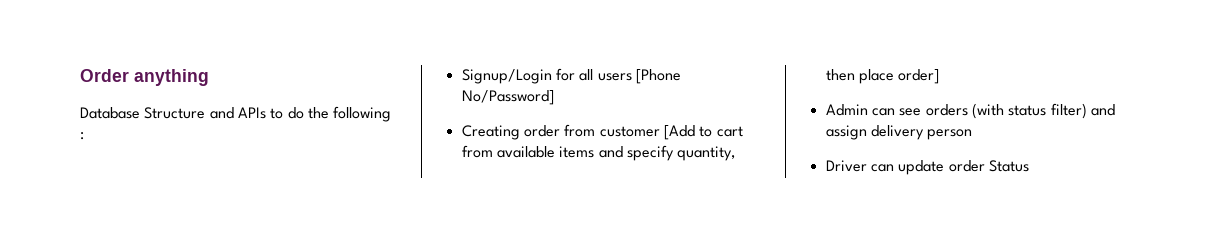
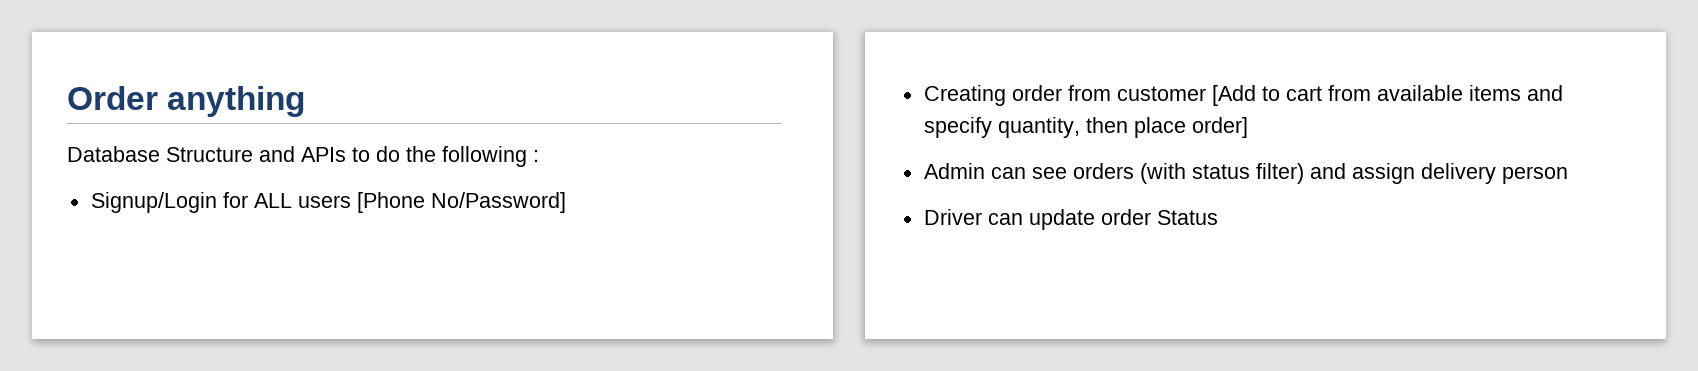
[579,69,594,81] all -> [253,193,292,208] ALL

